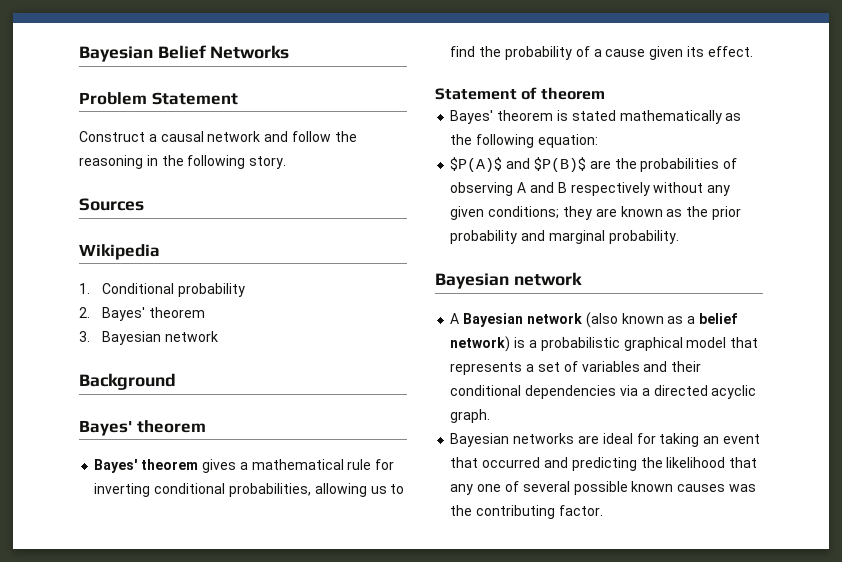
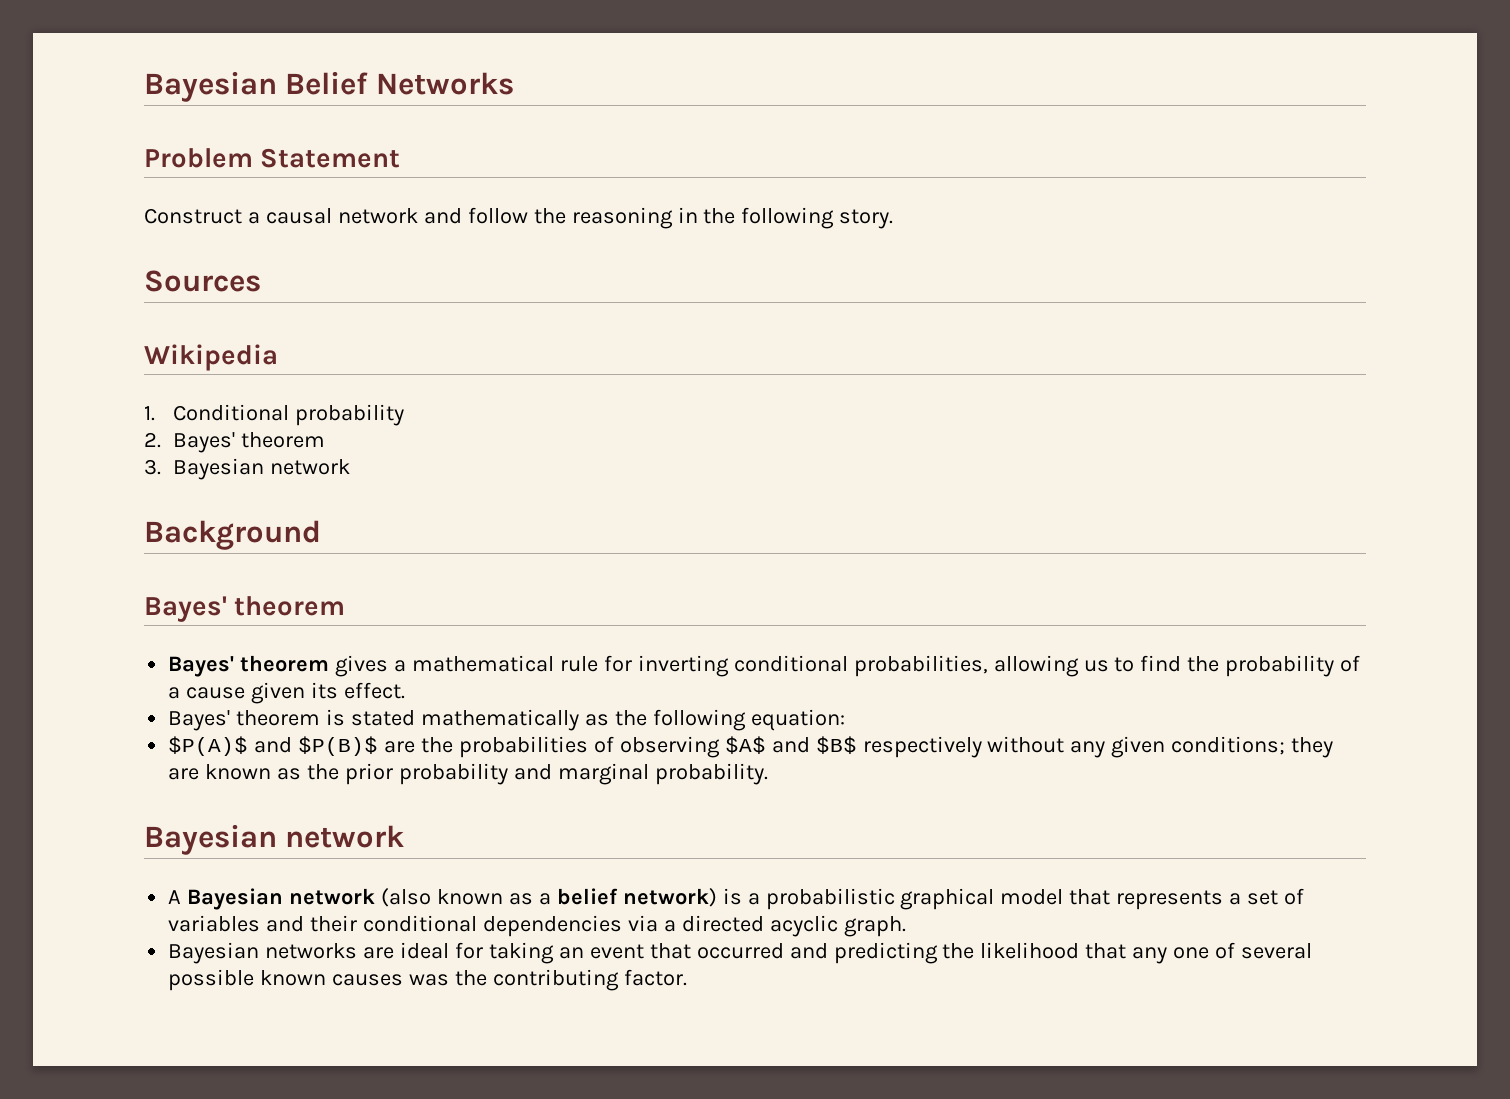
[435,87,605,100] // Statement of theorem -> (405, 690) none
[517,182,567,193] A and B -> [724,736,857,755] $A$ and $B$

